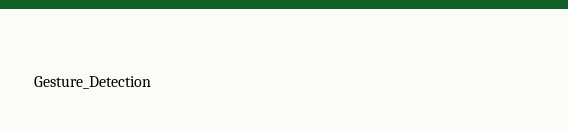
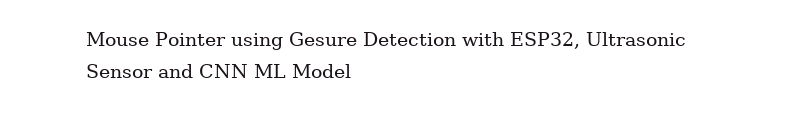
[34,76,151,89] Gesture_Detection -> [86,32,686,50] [86,64,351,78] Mouse Pointer using Gesure Detection with ESP32, Ultrasonic Sensor and CNN ML Model

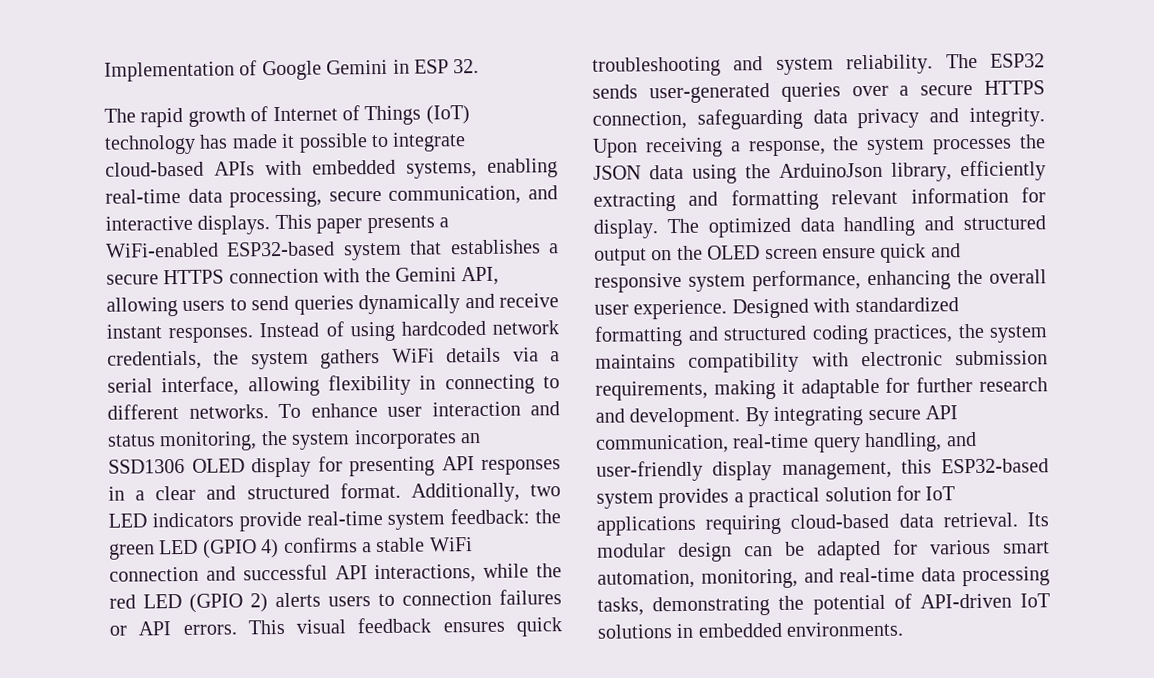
[86,32,686,50] [86,64,351,78] Mouse Pointer using Gesure Detection with ESP32, Ultrasonic Sensor and CNN ML Model -> [104,58,480,82] [104,105,470,128] [104,132,467,155] [105,158,558,179] [105,185,558,208] [105,214,449,235] [106,239,559,261] [106,266,500,286] [106,293,559,317] [106,320,559,344] [107,347,560,370] [107,374,560,397] [107,401,560,420] [107,429,481,452] [108,456,561,478] [108,482,561,503] [108,508,561,532] [109,537,473,560] [109,563,562,584] [109,589,562,613] [109,617,563,637] [592,53,1045,77] [592,80,1045,104] [592,107,1045,130] [592,134,1046,158] [593,160,1046,184] [593,187,1046,212] [593,215,1046,239] [594,243,961,266] [594,269,1047,293] [594,297,959,320] [594,323,1048,347] [595,350,1048,373] [595,376,1048,401] [595,405,958,428] [595,431,977,454] [596,458,1049,482] [596,485,956,509] [596,512,1049,536] [597,539,1050,562] [597,566,1050,589] [597,593,1050,617] [597,621,905,639] Implementation of Google Gemini in ESP 32. // The rapid growth of Internet of Things (IoT) technology has made it possible to integrate cloud-based APIs with embedded systems, enabling real-time data processing, secure communication, and interactive displays. This paper presents a WiFi-enabled ESP32-based system that establishes a secure HTTPS connection with the Gemini API, allowing users to send queries dynamically and receive instant responses. Instead of using hardcoded network credentials, the system gathers WiFi details via a serial interface, allowing flexibility in connecting to different networks. To enhance user interaction and status monitoring, the system incorporates an SSD1306 OLED display for presenting API responses in a clear and structured format. Additionally, two LED indicators provide real-time system feedback: the green LED (GPIO 4) confirms a stable WiFi connection and successful API interactions, while the red LED (GPIO 2) alerts users to connection failures or API errors. This visual feedback ensures quick troubleshooting and system reliability. The ESP32 sends user-generated queries over a secure HTTPS connection, safeguarding data privacy and integrity. Upon receiving a response, the system processes the JSON data using the ArduinoJson library, efficiently extracting and formatting relevant information for display. The optimized data handling and structured output on the OLED screen ensure quick and responsive system performance, enhancing the overall user experience. Designed with standardized formatting and structured coding practices, the system maintains compatibility with electronic submission requirements, making it adaptable for further research and development. By integrating secure API communication, real-time query handling, and user-friendly display management, this ESP32-based system provides a practical solution for IoT applications requiring cloud-based data retrieval. Its modular design can be adapted for various smart automation, monitoring, and real-time data processing tasks, demonstrating the potential of API-driven IoT solutions in embedded environments.

